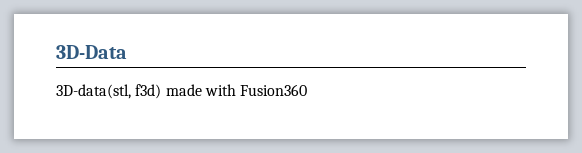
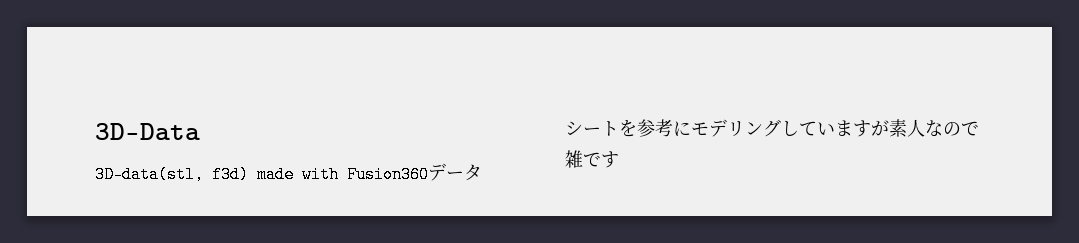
(308, 90) none -> [428,163,482,181] [565,119,979,137] [565,150,619,168] データシートを参考にモデリングしていますが素人なので雑です

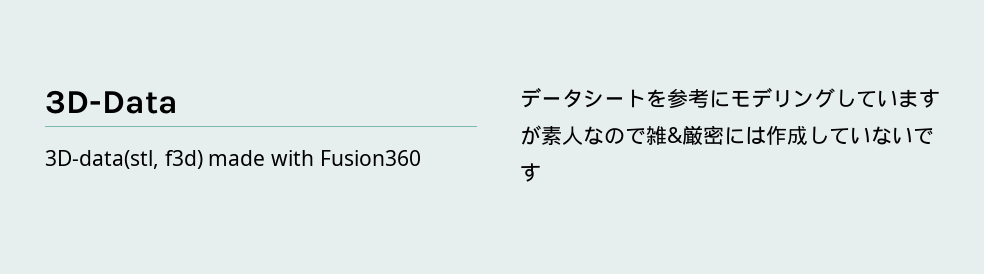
(429, 174) none -> (421, 158) //
(583, 159) none -> [667,125,913,145] &厳密には作成していない

